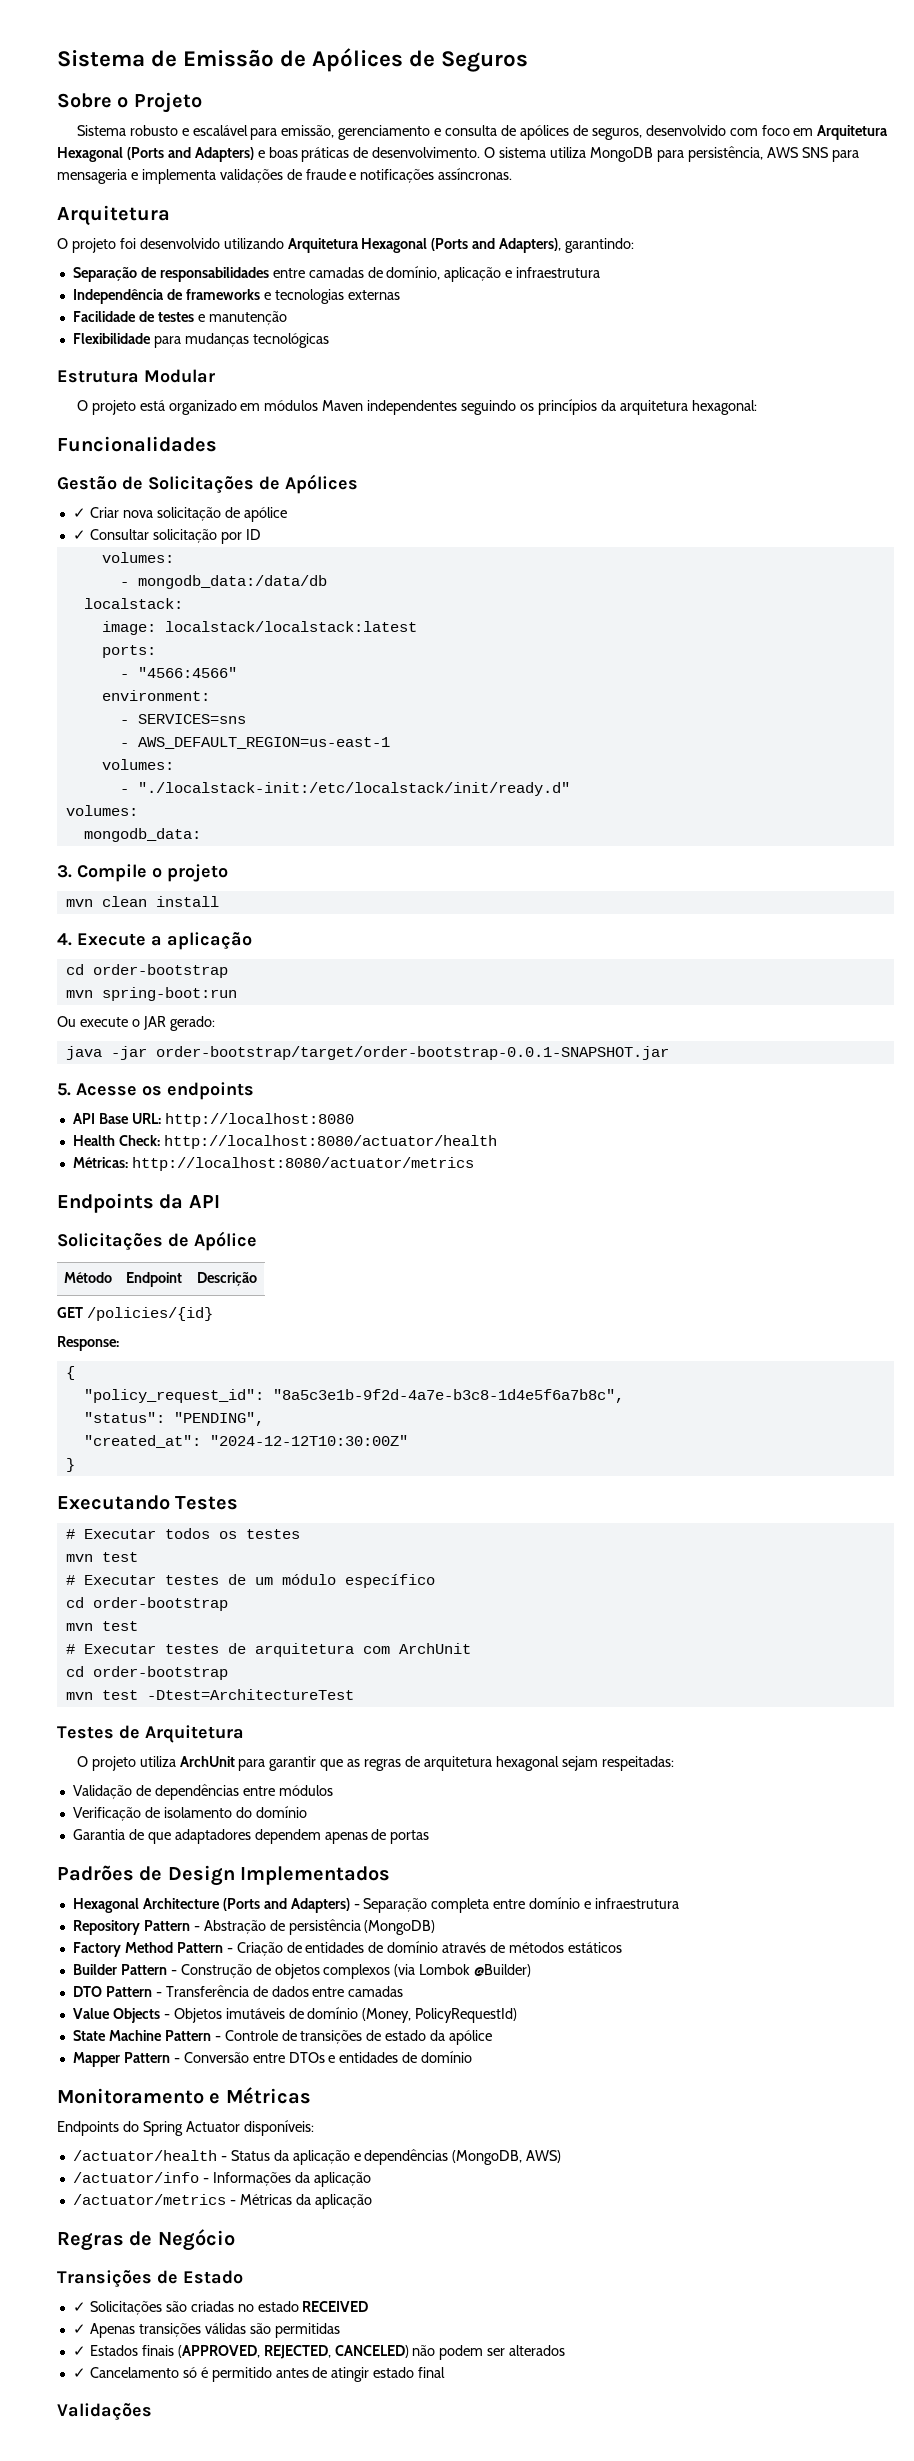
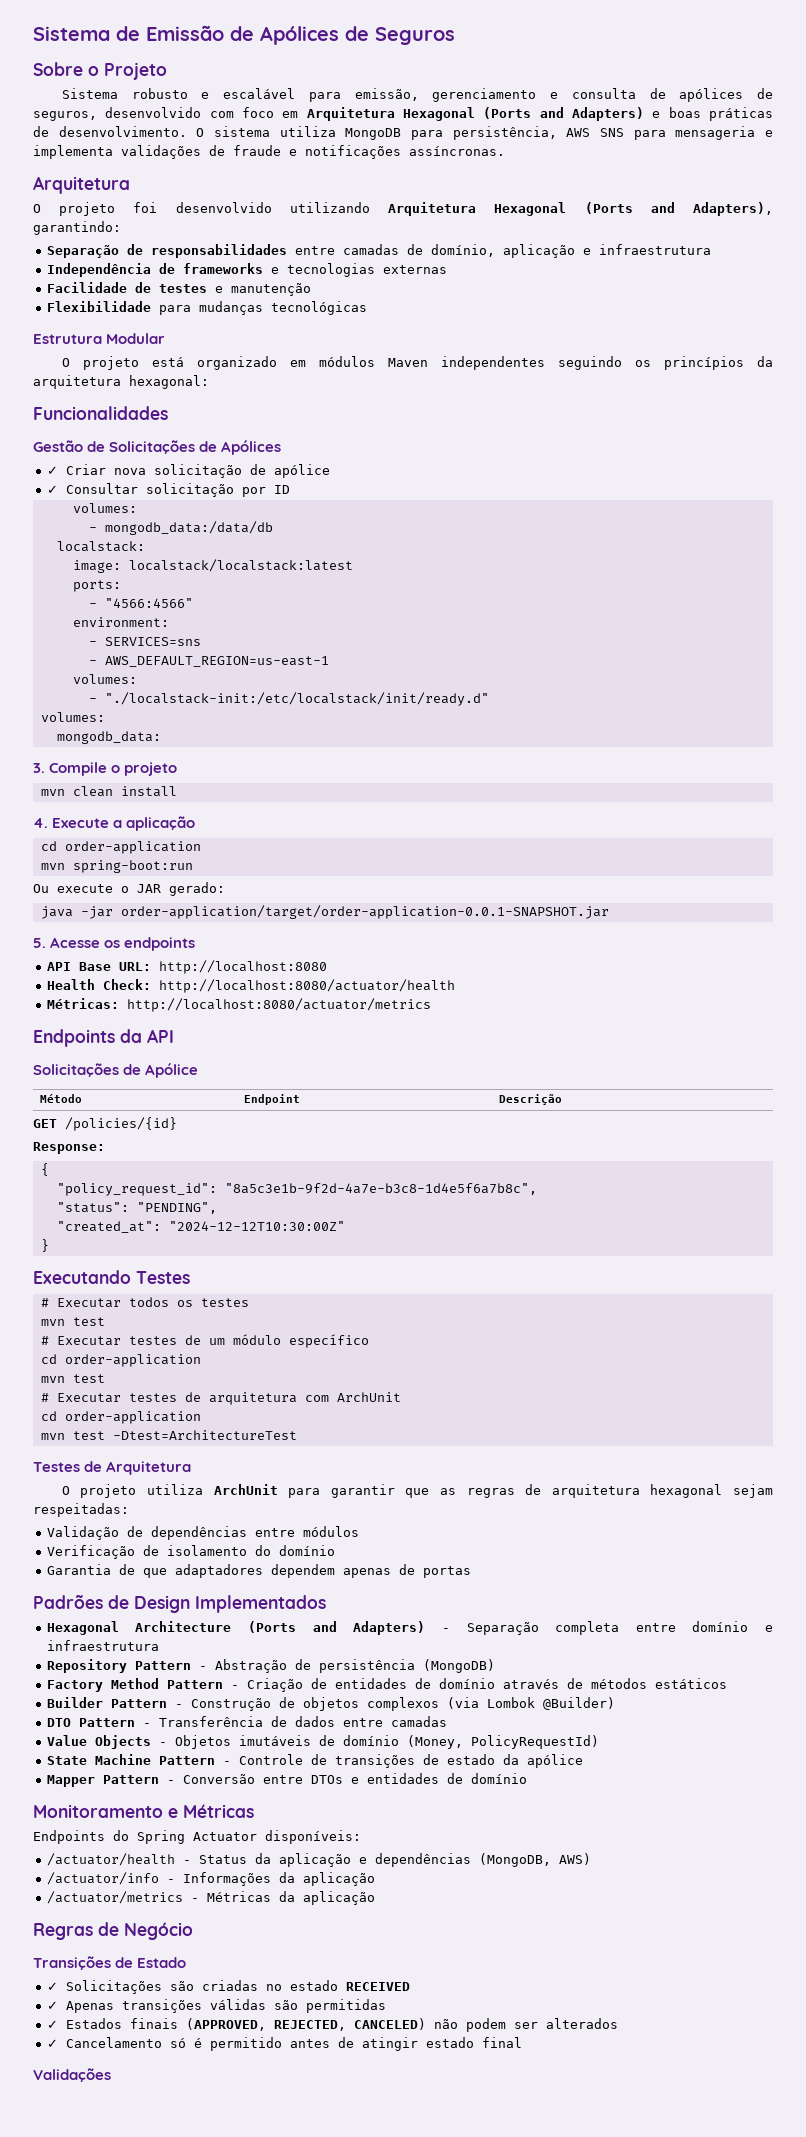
[92,964,228,978] order-bootstrap -> [64,841,201,854] order-application
[155,1046,669,1060] order-bootstrap/target/order-bootstrap-0.0.1-SNAPSHOT.jar -> [120,905,609,919] order-application/target/order-application-0.0.1-SNAPSHOT.jar
[92,1597,228,1611] order-bootstrap -> [64,1354,201,1367] order-application
[92,1666,228,1680] order-bootstrap -> [64,1411,201,1424] order-application

